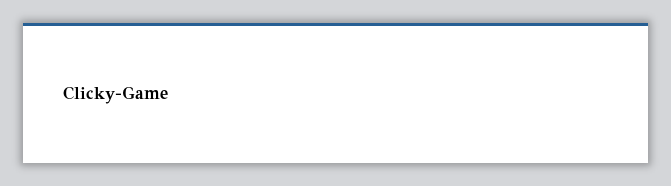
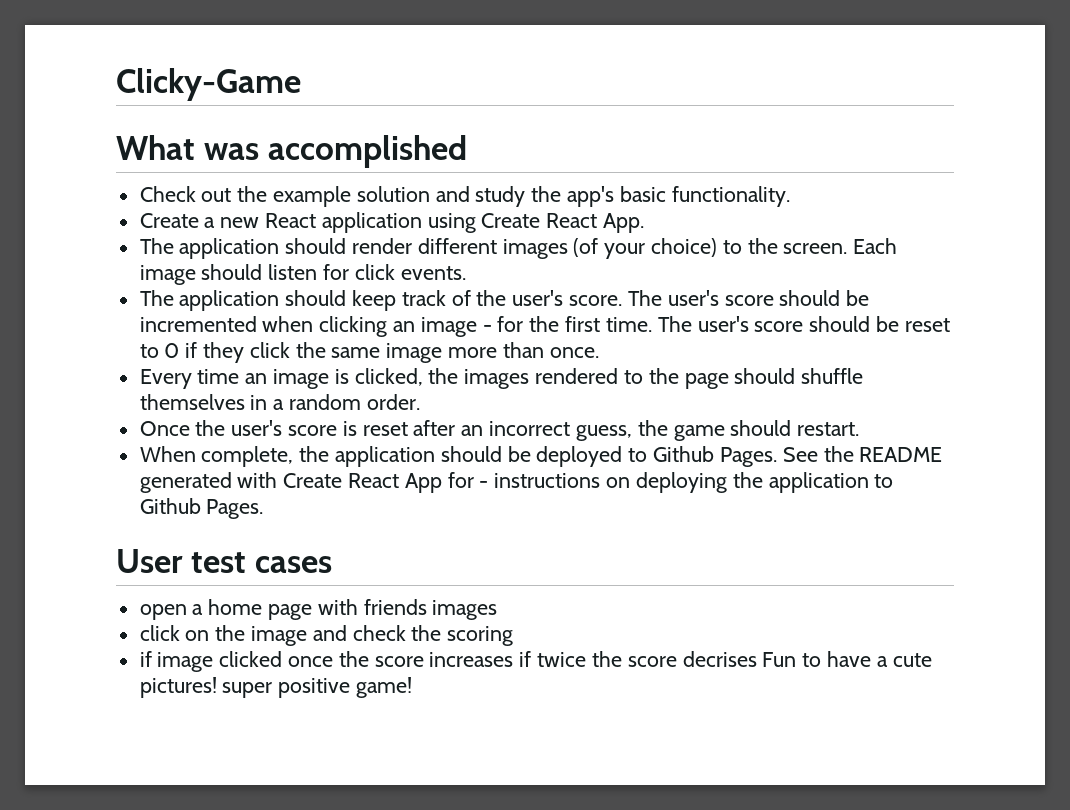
(168, 95) none -> [116,135,468,168] [139,186,790,207] [139,212,645,233] [139,238,898,259] [139,264,466,285] [139,290,870,311] [139,316,950,337] [139,342,599,363] [139,368,864,389] [139,394,420,410] [139,420,860,441] [139,446,943,467] [139,472,894,493] [139,498,264,519] [116,549,333,573] [139,599,498,620] [139,625,514,646] [139,651,932,672] [139,677,413,698] // What was accomplished // Check out the example solution and study the app's basic functionality. // Create a new React application using Create React App. // The application should render different images (of your choice) to the screen. Each image should listen for click events. // The application should keep track of the user's score. The user's score should be incremented when clicking an image - for the first time. The user's score should be reset to 0 if they click the same image more than once. // Every time an image is clicked, the images rendered to the page should shuffle themselves in a random order. // Once the user's score is reset after an incorrect guess, the game should restart. // When complete, the application should be deployed to Github Pages. See the README generated with Create React App for - instructions on deploying the application to Github Pages. // User test cases // open a home page with friends images // click on the image and check the scoring // if image clicked once the score increases if twice the score decrises Fun to have a cute pictures! super positive game!

